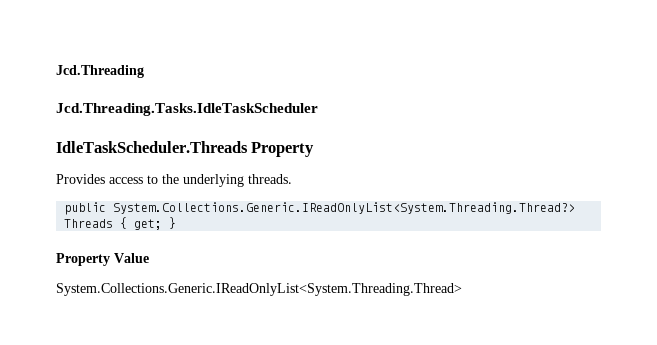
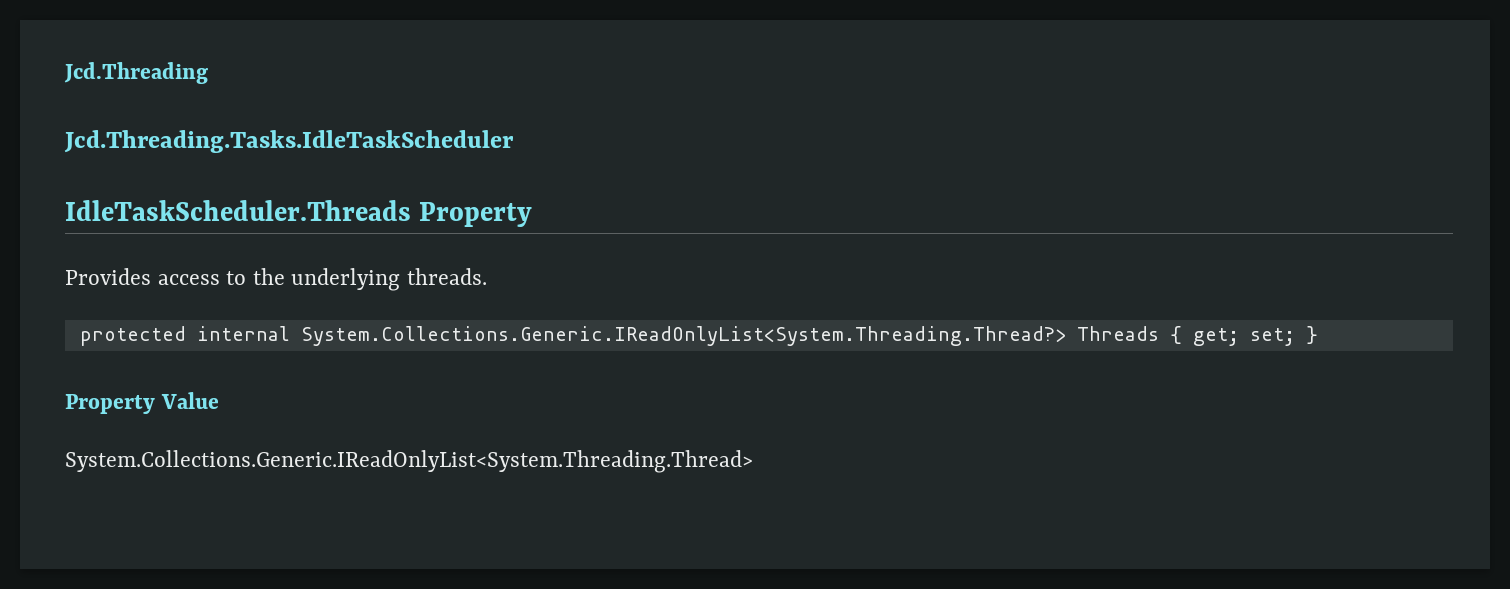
[64,202,107,215] public -> [79,326,290,346] protected internal
(163, 224) none -> [1249,328,1295,346] set;

